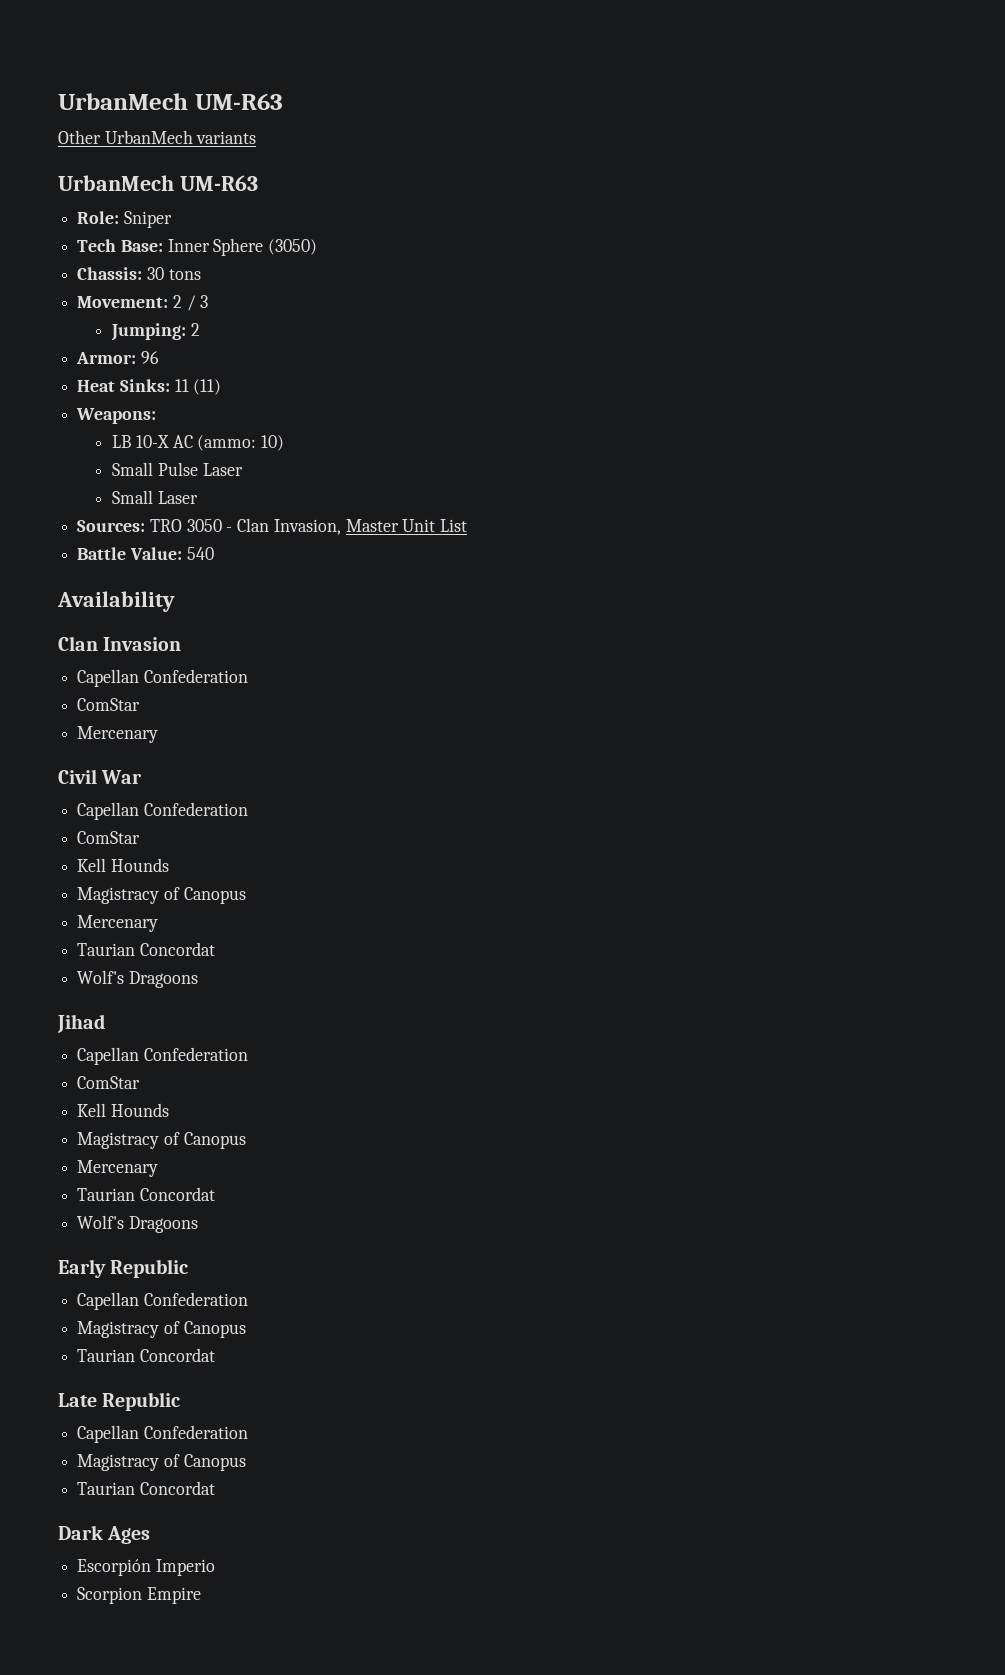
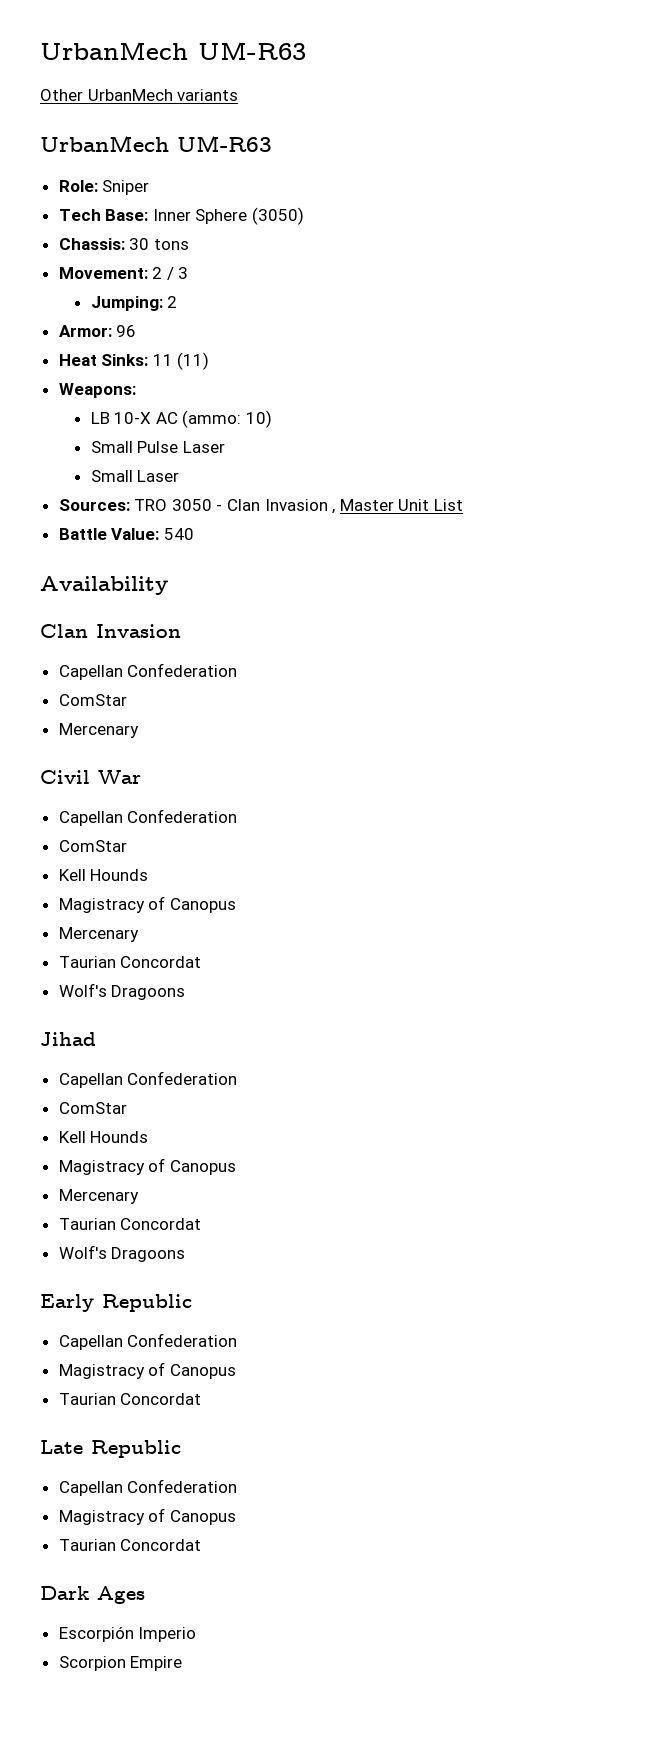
[273,519,341,535] Invasion, -> [264,499,336,514] Invasion ,

